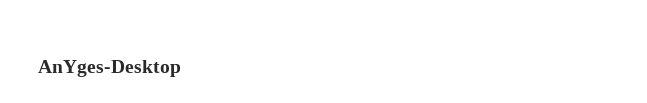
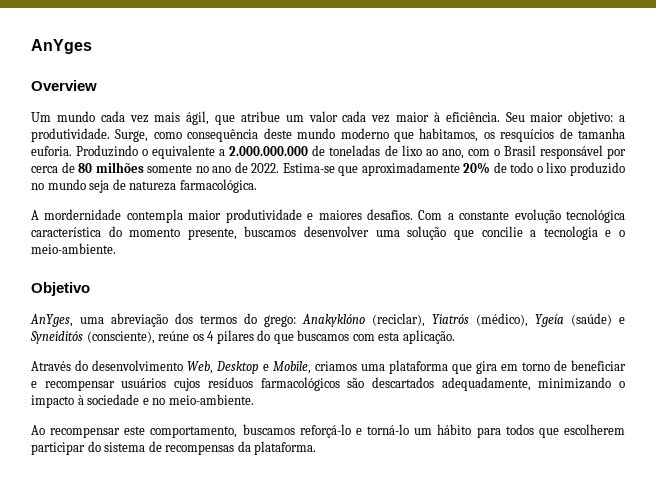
[38,60,181,77] AnYges-Desktop -> [31,39,92,54] [31,80,97,91] [31,111,625,125] [31,128,625,142] [31,145,626,159] [31,162,626,176] [31,179,257,193] [31,209,626,223] [31,226,626,240] [31,243,116,254] [31,282,90,296] [30,313,625,327] [30,330,455,344] [31,360,626,374] [31,377,625,391] [31,394,254,408] [31,424,625,438] [31,441,317,455] AnYges // Overview // Um mundo cada vez mais ágil, que atribue um valor cada vez maior à eficiência. Seu maior objetivo: a produtividade. Surge, como consequência deste mundo moderno que habitamos, os resquícios de tamanha euforia. Produzindo o equivalente a 2.000.000.000 de toneladas de lixo ao ano, com o Brasil responsável por cerca de 80 milhões somente no ano de 2022. Estima-se que aproximadamente 20% de todo o lixo produzido no mundo seja de natureza farmacológica. // A mordernidade contempla maior produtividade e maiores desafios. Com a constante evolução tecnológica característica do momento presente, buscamos desenvolver uma solução que concilie a tecnologia e o meio-ambiente. // Objetivo // AnYges, uma abreviação dos termos do grego: Anakyklóno (reciclar), Yiatrós (médico), Ygeía (saúde) e Syneiditós (consciente), reúne os 4 pilares do que buscamos com esta aplicação. // Através do desenvolvimento Web, Desktop e Mobile, criamos uma plataforma que gira em torno de beneficiar e recompensar usuários cujos resíduos farmacológicos são descartados adequadamente, minimizando o impacto à sociedade e no meio-ambiente. // Ao recompensar este comportamento, buscamos reforçá-lo e torná-lo um hábito para todos que escolherem participar do sistema de recompensas da plataforma.

